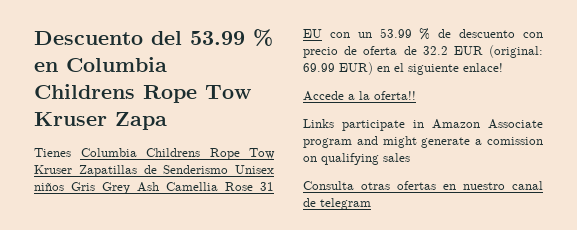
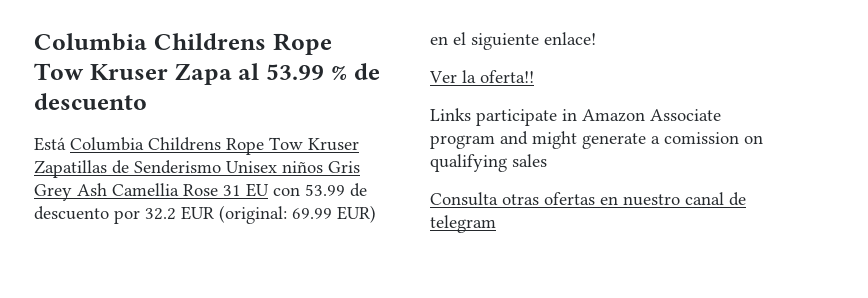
[34,29,273,46] [34,62,58,72] Descuento del 53.99 % en -> (34, 42) none
[34,148,71,157] // Tienes -> [238,63,380,80] [34,93,147,110] [34,137,66,151] al 53.99 % de descuento // Está
[357,28,543,40] [303,46,417,58] un 53.99 % de descuento con precio de oferta de -> [305,183,367,197] [34,206,140,224] 53.99 de descuento por
[303,91,355,101] Accede a -> [429,71,457,83] Ver

